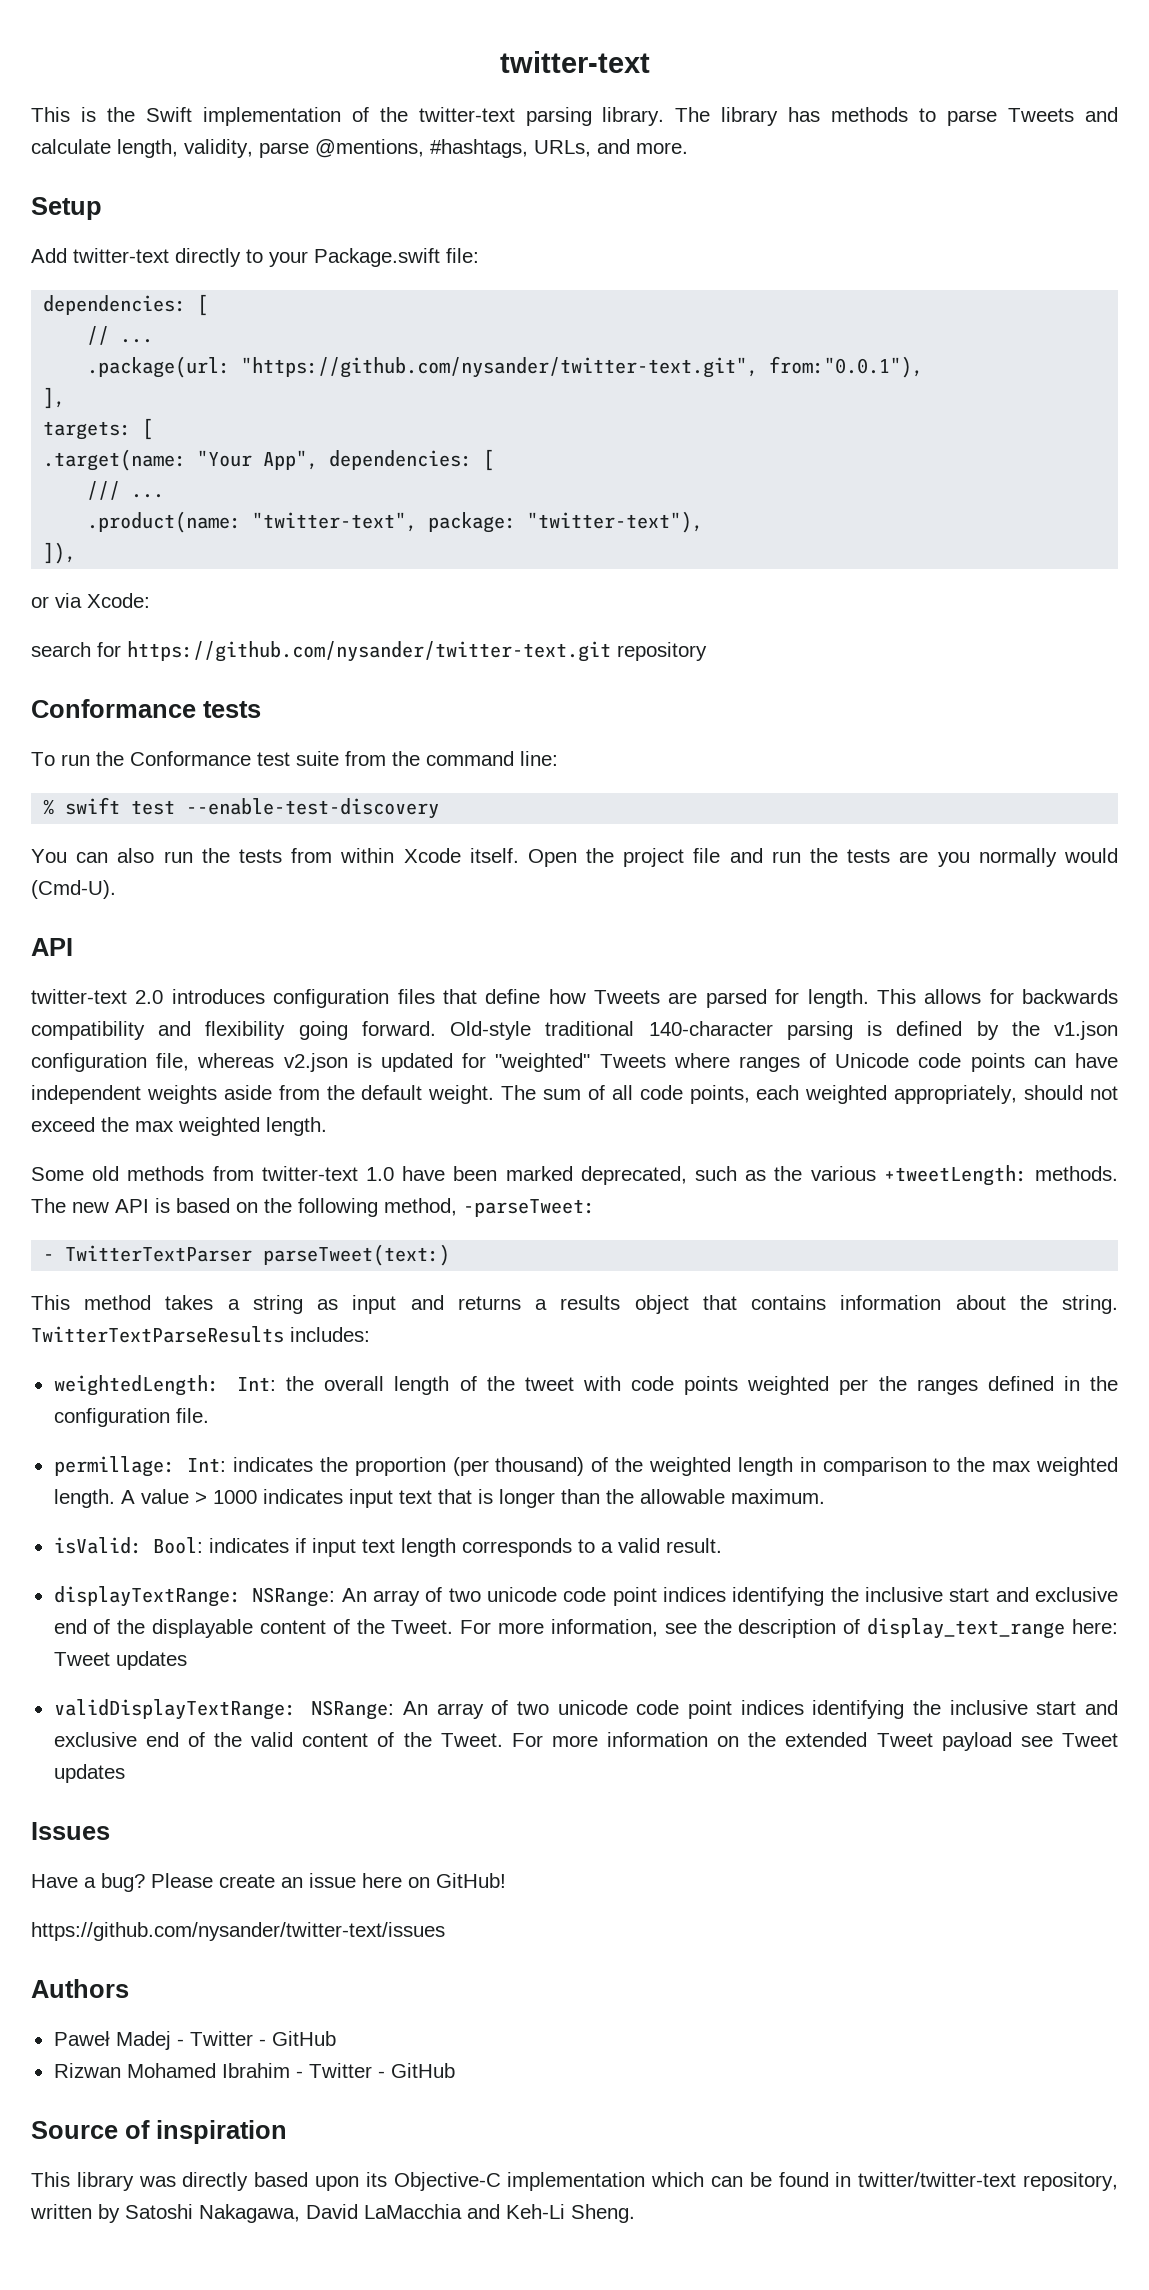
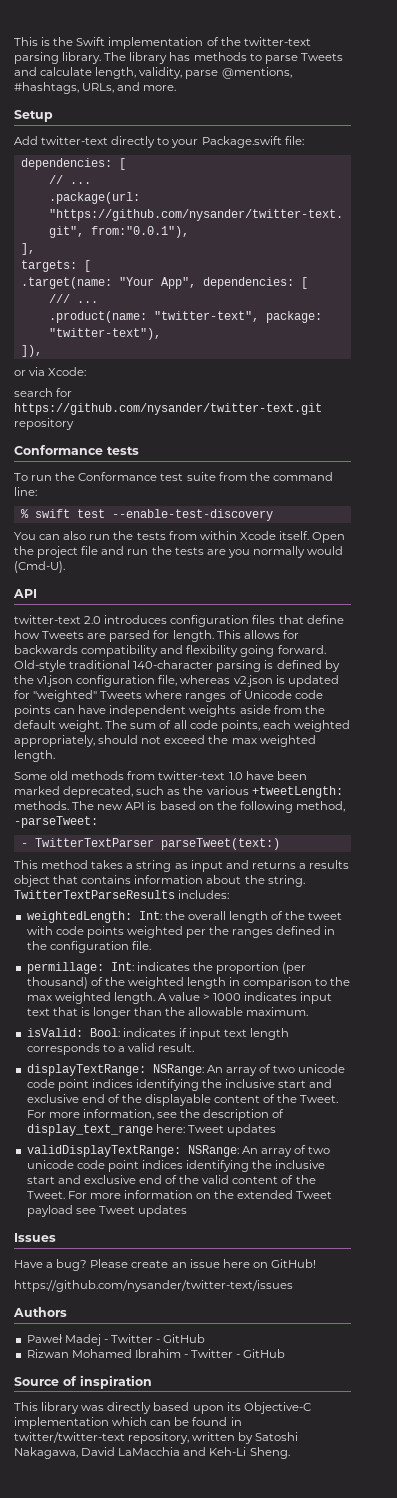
[499,51,650,73] twitter-text // -> (14, 41) none

